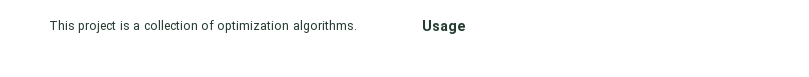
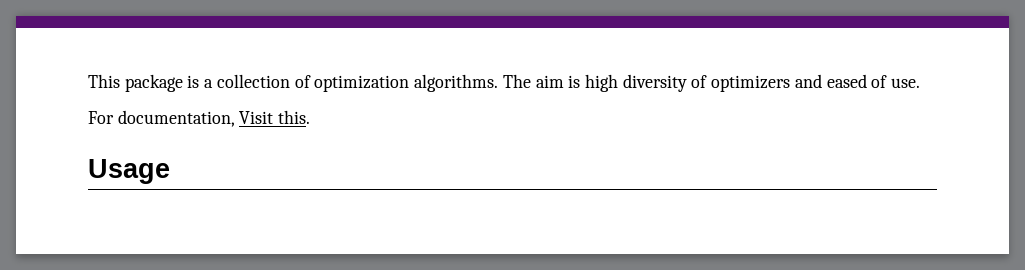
[78,21,117,33] project -> [124,74,183,92] package
(357, 26) none -> [502,74,921,92] [88,110,311,127] The aim is high diversity of optimizers and eased of use. // For documentation, Visit this.

